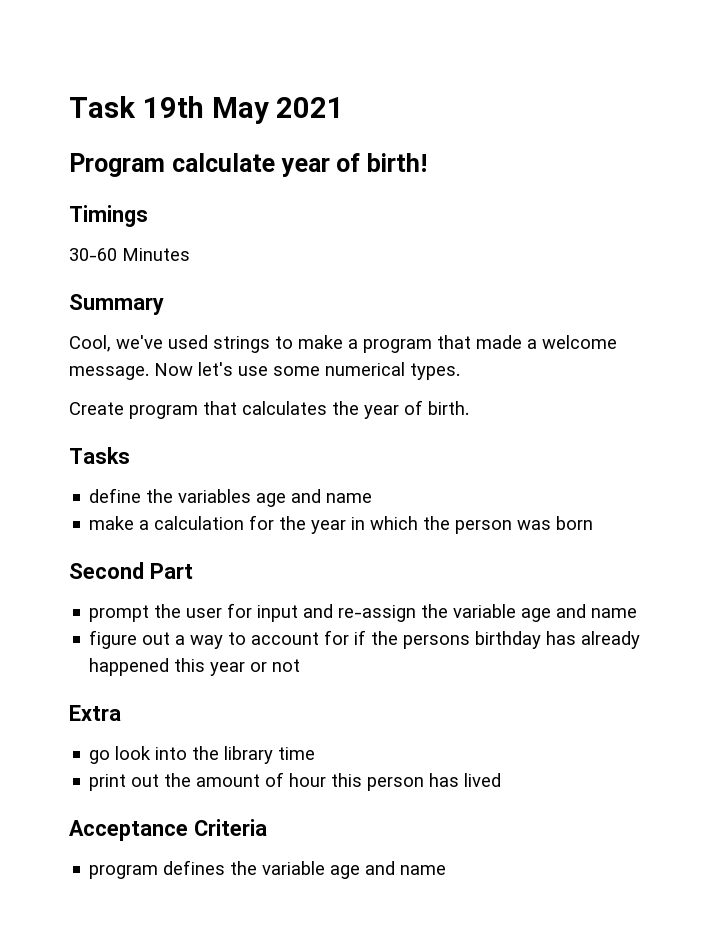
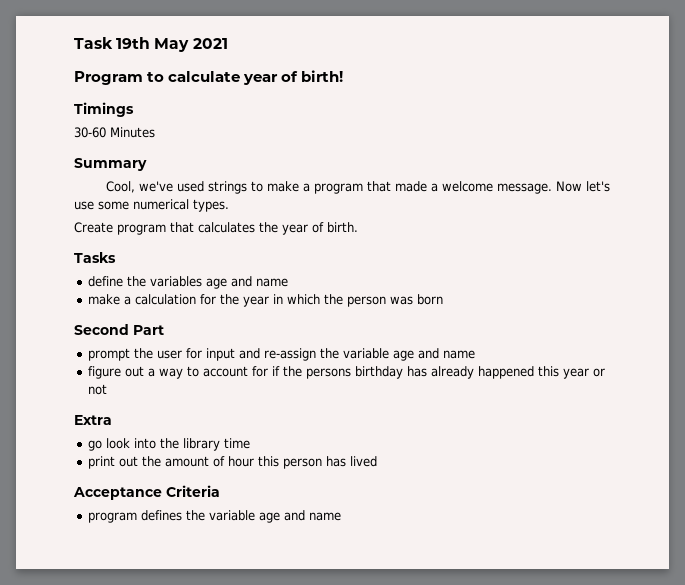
(165, 165) none -> [147,72,165,82] to

